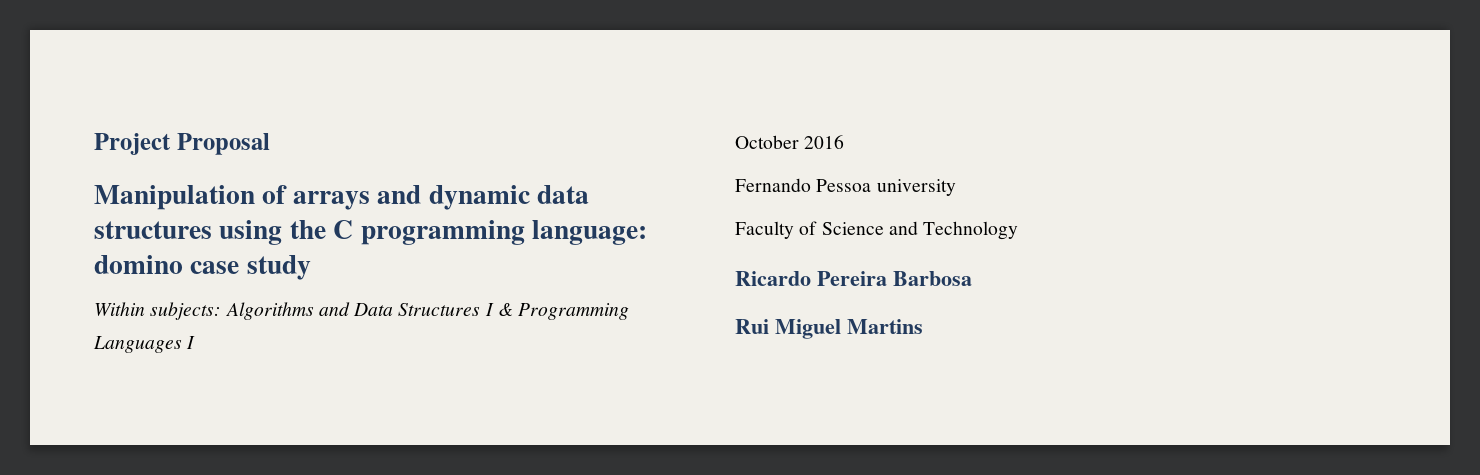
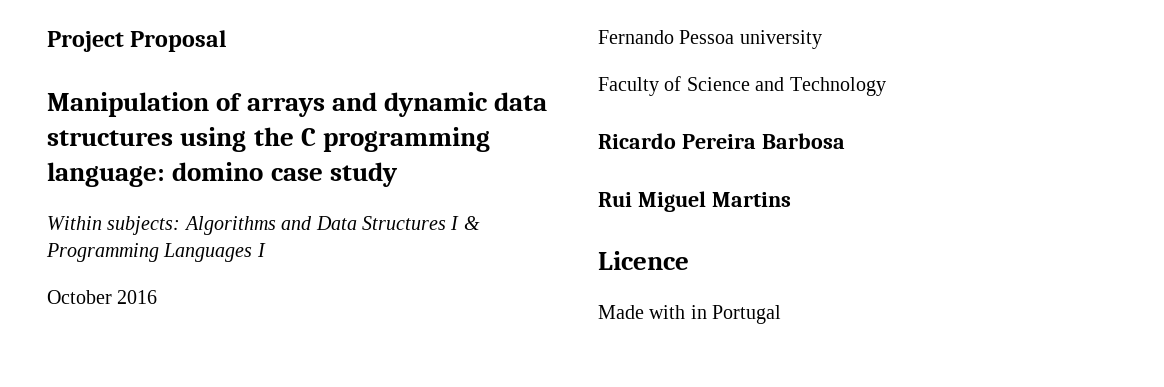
(923, 326) none -> [598,251,689,270] [598,305,782,324] // Licence // Made with in Portugal

